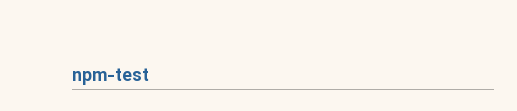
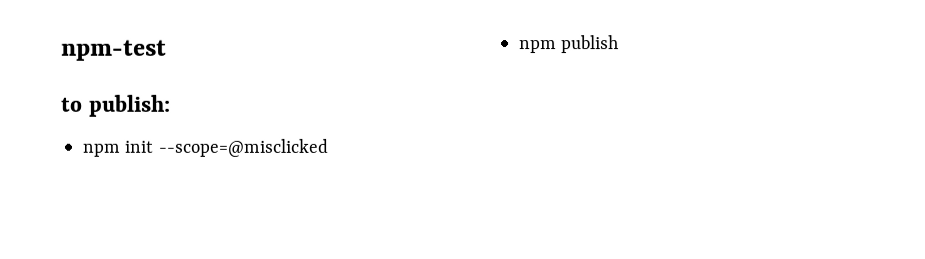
(149, 76) none -> [61,94,171,117] [82,138,328,157] [519,35,620,54] // to publish: // npm init --scope=@misclicked // npm publish

